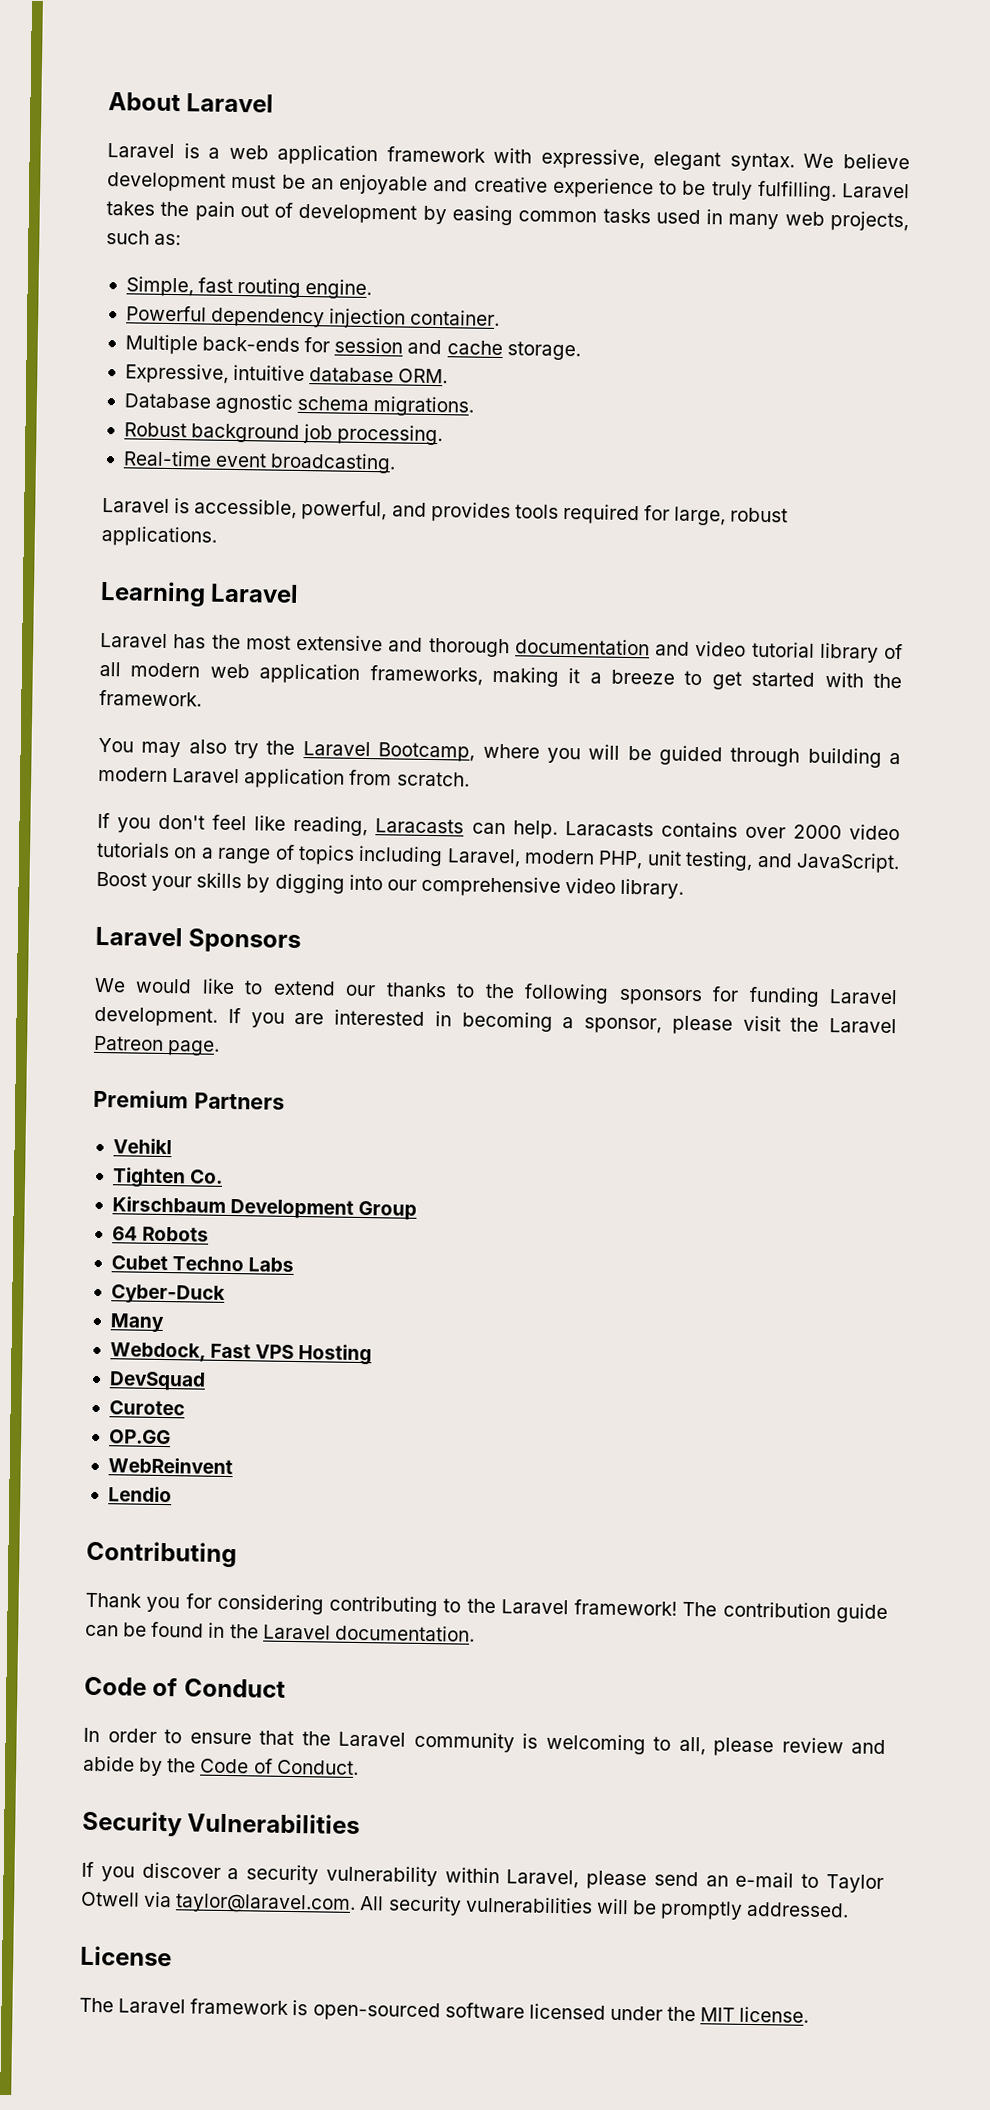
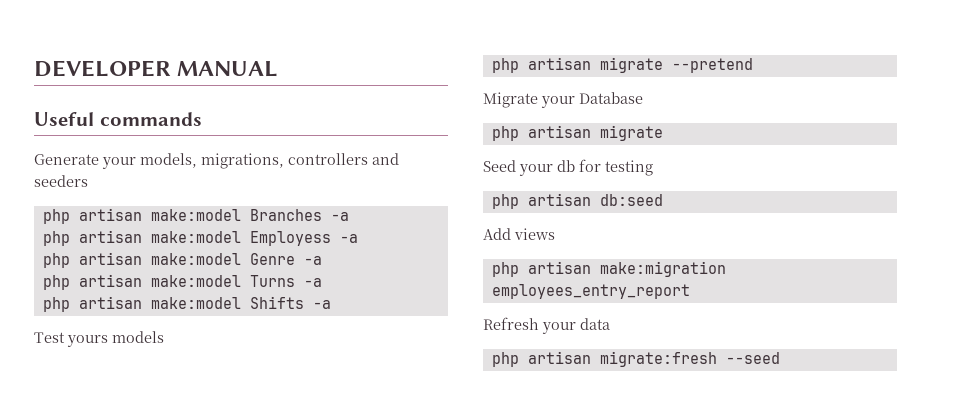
[108,92,275,113] [107,143,910,172] [107,172,910,202] [106,201,910,232] [106,230,182,246] [125,276,373,300] [125,305,501,329] [124,334,581,361] [124,363,449,384] [123,393,475,417] [123,422,444,446] [122,450,397,474] [102,497,789,526] [101,525,217,547] [100,580,300,607] [100,632,903,663] [99,661,902,690] [99,689,202,707] [98,737,902,768] [98,766,470,789] [97,812,901,841] [96,841,900,874] [96,871,685,899] [95,926,302,954] [94,977,898,1007] [94,1006,897,1035] [94,1035,221,1056] [93,1089,285,1110] [112,1138,172,1155] [111,1167,224,1189] [111,1196,418,1220] [111,1226,210,1242] [110,1255,295,1272] [110,1284,225,1304] [109,1313,165,1333] [109,1342,373,1366] [108,1371,206,1391] [108,1400,185,1416] [108,1429,171,1445] [107,1457,233,1475] [107,1486,172,1503] [86,1540,237,1568] [85,1592,888,1624] [85,1621,475,1642] [84,1676,286,1698] [83,1727,886,1757] [83,1755,359,1777] [82,1810,361,1837] [81,1861,884,1893] [81,1891,850,1920] [80,1945,172,1967] [79,1997,810,2023] About Laravel // Laravel is a web application framework with expressive, elegant syntax. We believe development must be an enjoyable and creative experience to be truly fulfilling. Laravel takes the pain out of development by easing common tasks used in many web projects, such as: // Simple, fast routing engine. // Powerful dependency injection container. // Multiple back-ends for session and cache storage. // Expressive, intuitive database ORM. // Database agnostic schema migrations. // Robust background job processing. // Real-time event broadcasting. // Laravel is accessible, powerful, and provides tools required for large, robust applications. // Learning Laravel // Laravel has the most extensive and thorough documentation and video tutorial library of all modern web application frameworks, making it a breeze to get started with the framework. // You may also try the Laravel Bootcamp, where you will be guided through building a modern Laravel application from scratch. // If you don't feel like reading, Laracasts can help. Laracasts contains over 2000 video tutorials on a range of topics including Laravel, modern PHP, unit testing, and JavaScript. Boost your skills by digging into our comprehensive video library. // Laravel Sponsors // We would like to extend our thanks to the following sponsors for funding Laravel development. If you are interested in becoming a sponsor, please visit the Laravel Patreon page. // Premium Partners // Vehikl // Tighten Co. // Kirschbaum Development Group // 64 Robots // Cubet Techno Labs // Cyber-Duck // Many // Webdock, Fast VPS Hosting // DevSquad // Curotec // OP.GG // WebReinvent // Lendio // Contributing // Thank you for considering contributing to the Laravel framework! The contribution guide can be found in the Laravel documentation. // Code of Conduct // In order to ensure that the Laravel community is welcoming to all, please review and abide by the Code of Conduct. // Security Vulnerabilities // If you discover a security vulnerability within Laravel, please send an e-mail to Taylor Otwell via taylor@laravel.com. All security vulnerabilities will be promptly addressed. // License // The Laravel framework is open-sourced software licensed under the MIT license. -> [34,60,279,77] [34,112,202,126] [34,153,399,169] [34,175,88,187] [42,208,349,224] [42,230,358,246] [42,252,322,268] [42,274,322,290] [42,296,331,312] [34,331,164,347] [491,57,753,73] [483,92,643,108] [491,125,663,141] [483,159,653,176] [491,193,663,209] [483,228,555,240] [491,261,726,277] [491,284,690,299] [483,317,610,334] [491,351,780,367] DEVELOPER MANUAL // Useful commands // Generate your models, migrations, controllers and seeders // php artisan make:model Branches -a // php artisan make:model Employess -a // php artisan make:model Genre -a // php artisan make:model Turns -a // php artisan make:model Shifts -a // Test yours models // php artisan migrate --pretend // Migrate your Database // php artisan migrate // Seed your db for testing // php artisan db:seed // Add views // php artisan make:migration employees_entry_report // Refresh your data // php artisan migrate:fresh --seed

